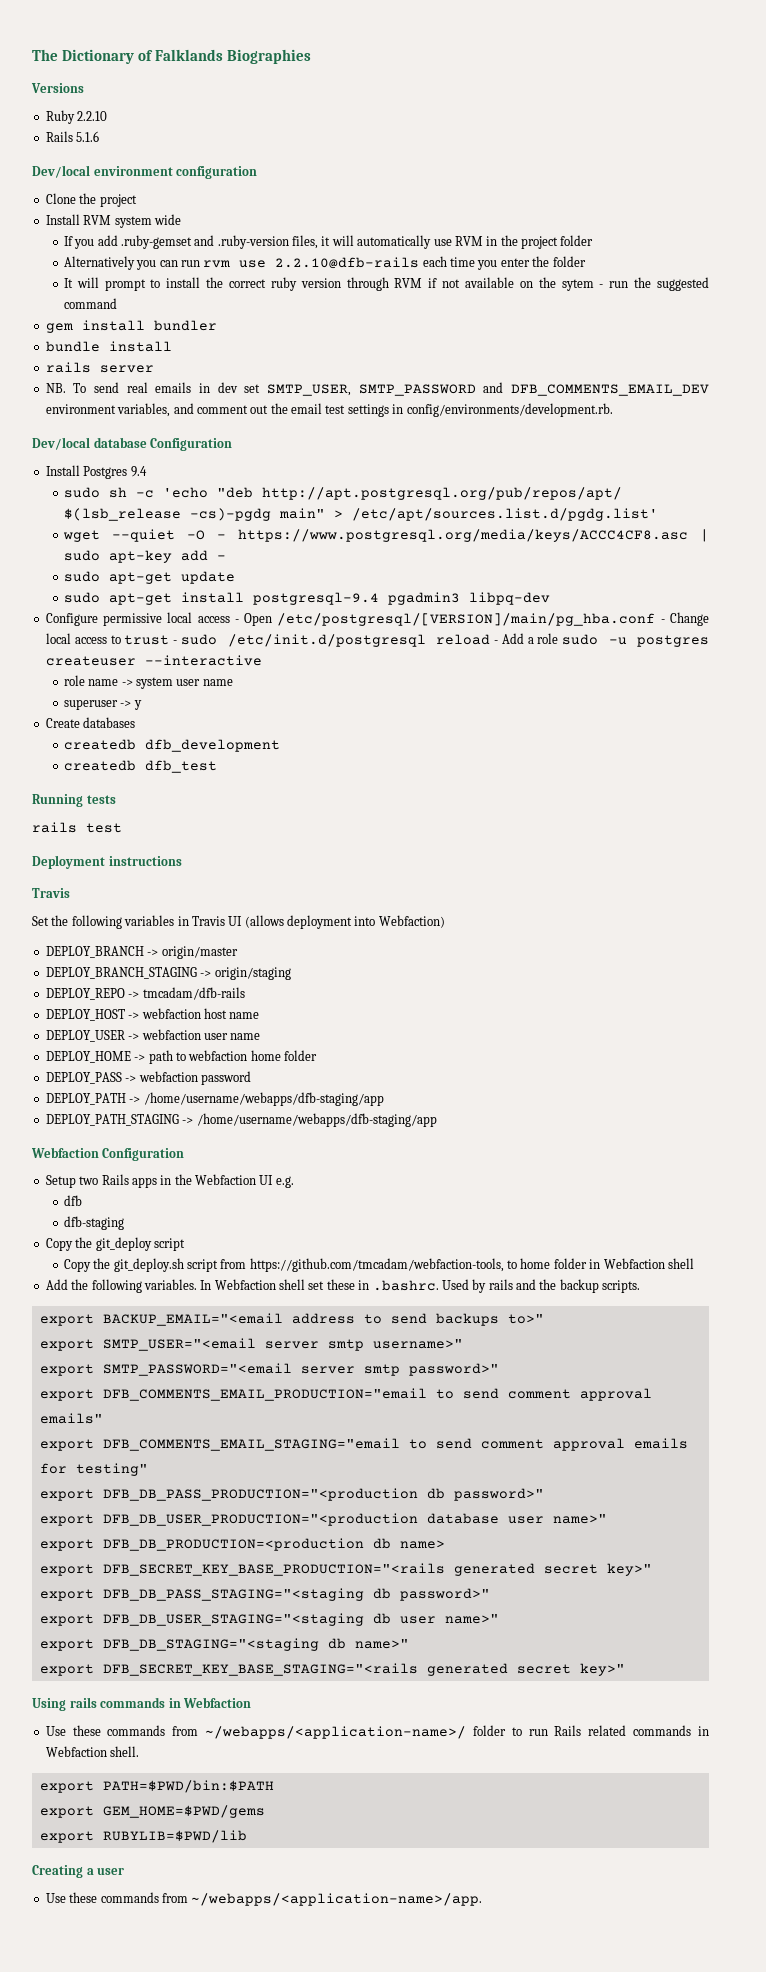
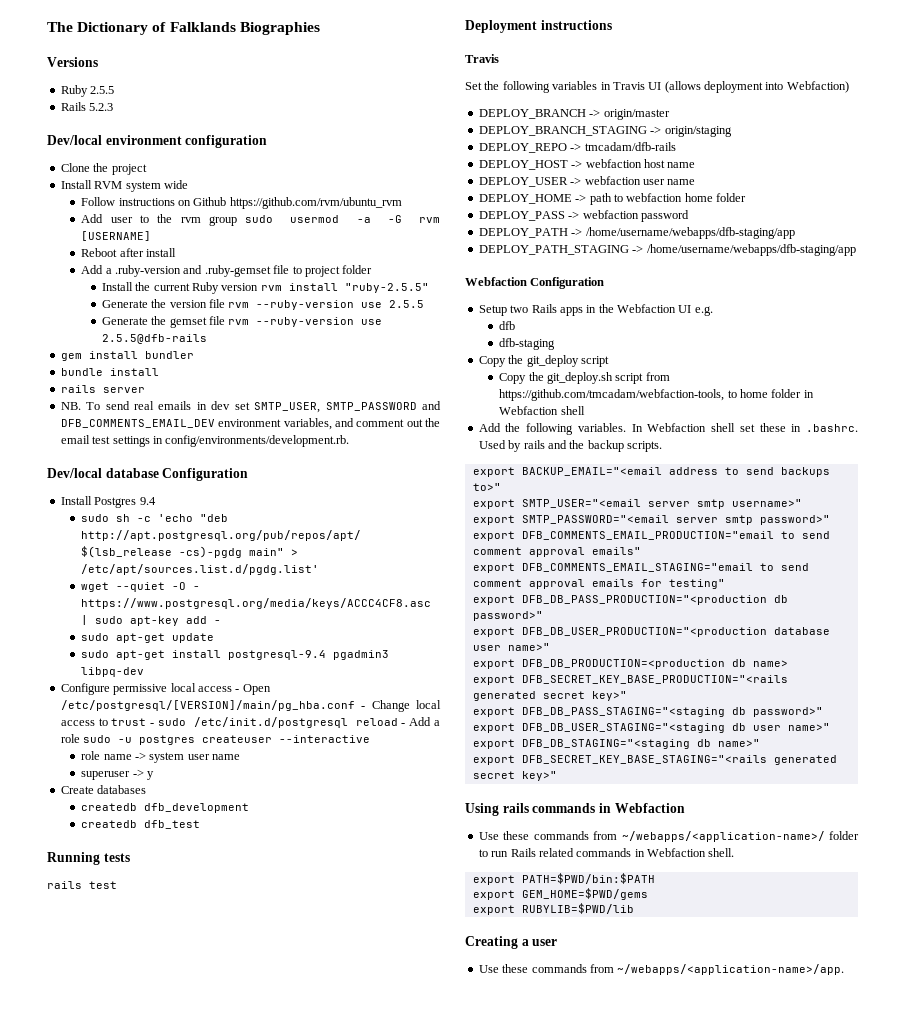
[77,111,108,121] [45,131,100,142] 2.2.10 // Rails 5.1.6 -> [90,86,115,94] [60,102,114,111] 2.5.5 // Rails 5.2.3
[63,235,594,249] [63,256,586,270] [63,277,709,291] [63,298,117,309] If you add .ruby-gemset and .ruby-version files, it will automatically use RVM in the project folder // Alternatively you can run rvm use 2.2.10@dfb-rails each time you enter the folder // It will prompt to install the correct ruby version through RVM if not available on the sytem - run the suggested command -> [81,197,402,209] [81,214,440,226] [81,231,152,241] [81,248,177,257] [81,265,373,277] [101,282,429,294] [101,299,425,310] [101,316,383,328] [101,334,207,344] Follow instructions on Github https://github.com/rvm/ubuntu_rvm // Add user to the rvm group sudo usermod -a -G rvm [USERNAME] // Reboot after install // Add a .ruby-version and .ruby-gemset file to project folder // Install the current Ruby version rvm install "ruby-2.5.5" // Generate the version file rvm --ruby-version use 2.5.5 // Generate the gemset file rvm --ruby-version use 2.5.5@dfb-rails

